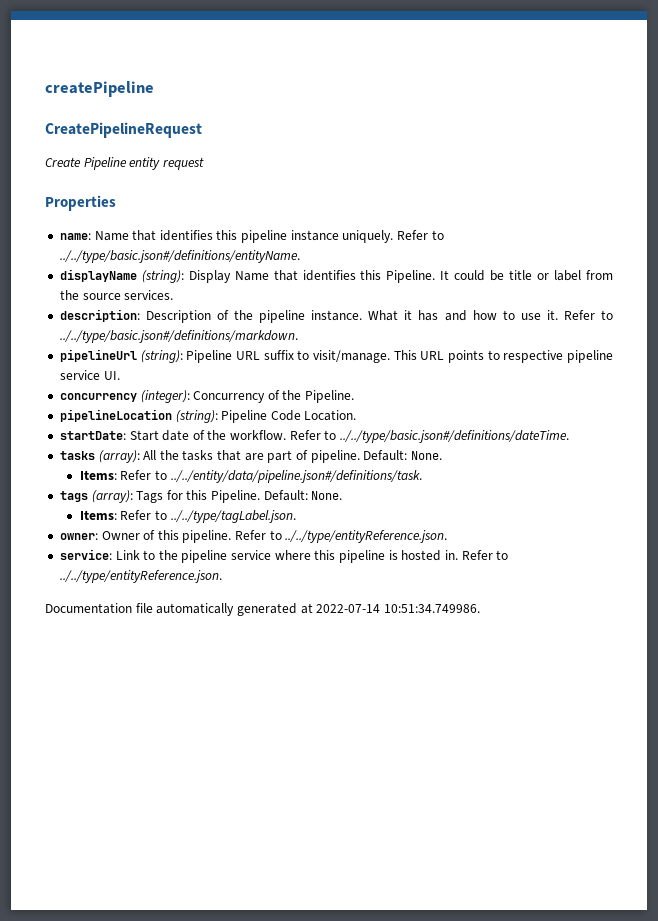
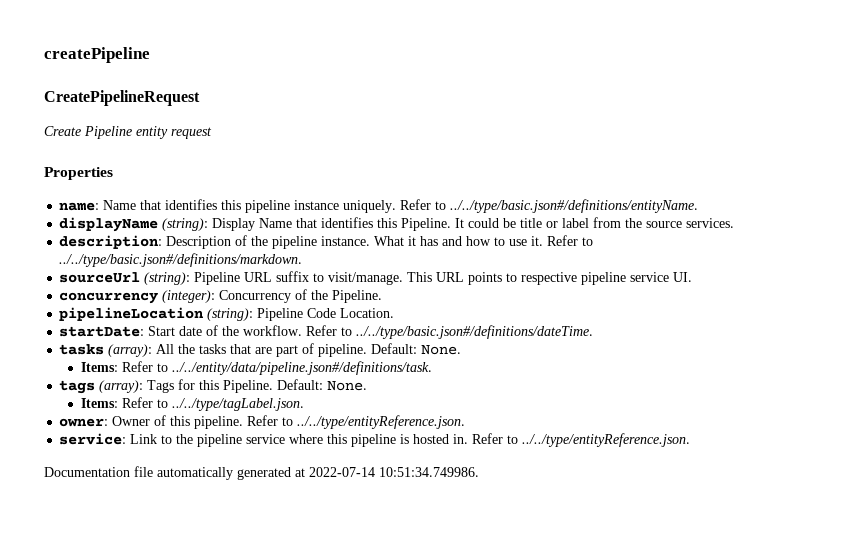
[59,349,137,362] pipelineUrl -> [59,272,141,283] sourceUrl

